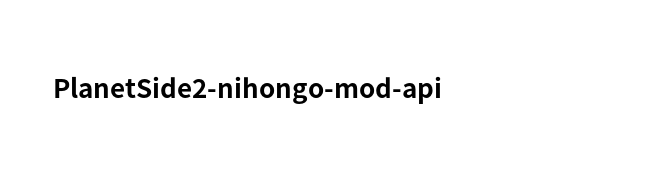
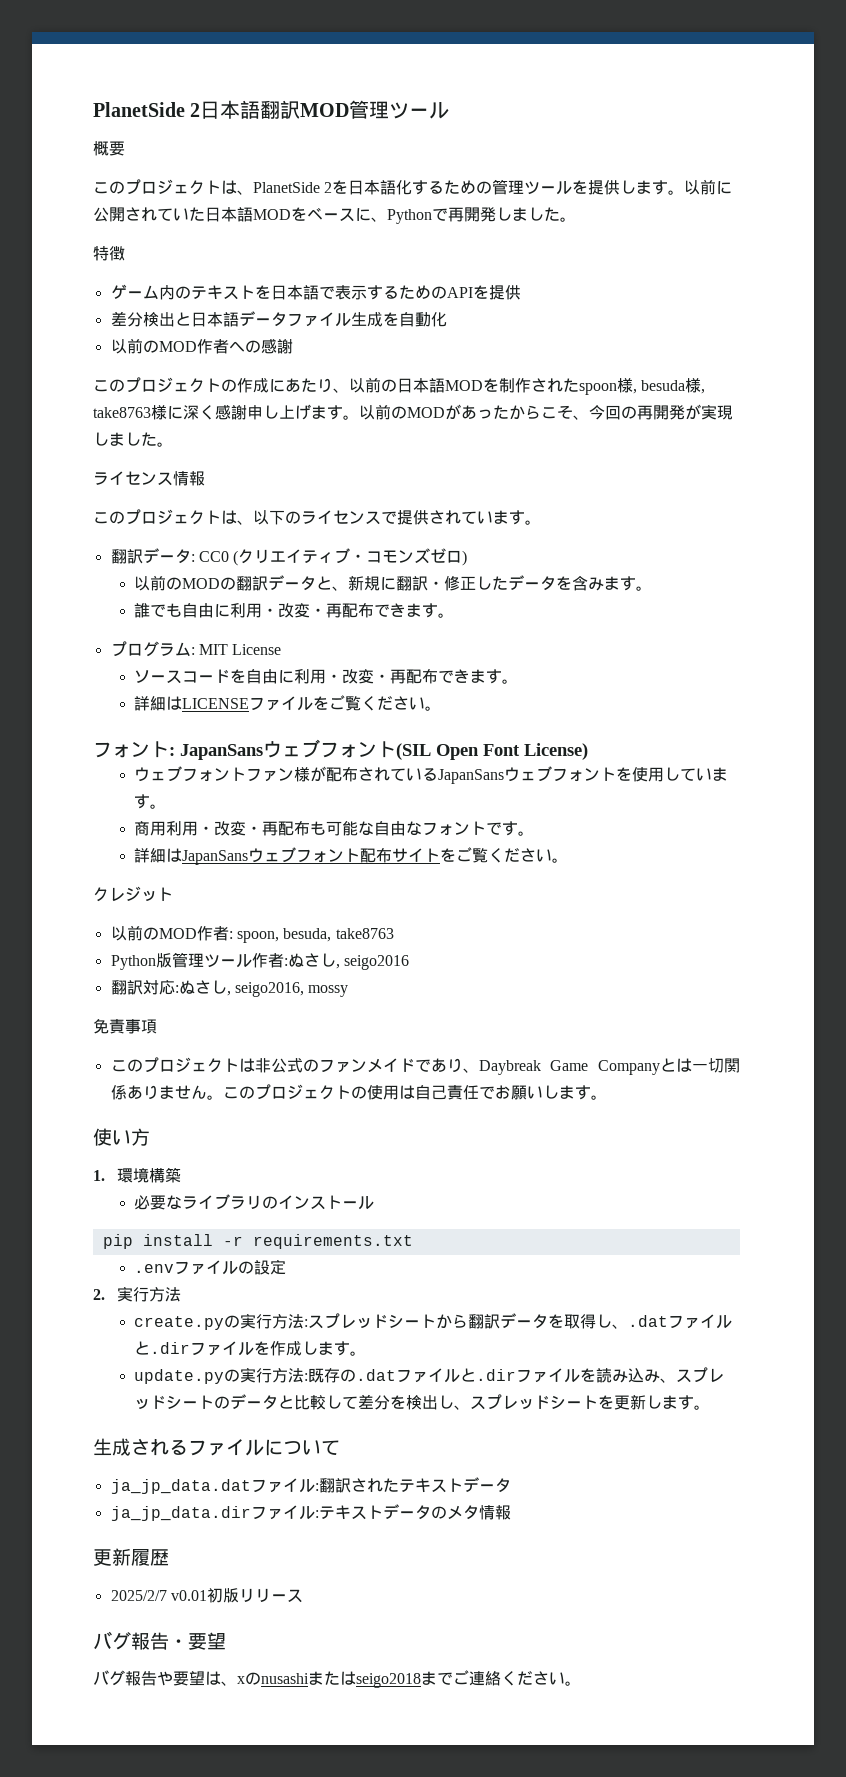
[53,76,442,104] PlanetSide2-nihongo-mod-api -> [93,100,450,119] [93,141,125,156] [93,179,733,195] [93,207,576,224] [93,246,125,261] [110,284,521,300] [110,311,447,327] [110,338,293,354] [93,377,706,395] [93,404,733,420] [93,432,173,447] [93,471,205,486] [93,509,541,525] [110,548,468,566] [134,575,653,591] [134,602,455,618] [110,641,282,657] [134,668,519,684] [134,695,442,711] [93,739,588,760] [134,766,729,784] [134,794,167,809] [134,820,535,836] [134,847,569,865] [93,886,173,902] [110,925,394,943] [110,952,409,970] [110,980,349,997] [93,1019,157,1034] [110,1057,740,1075] [110,1084,607,1100] [93,1128,150,1146] [93,1167,181,1183] [134,1194,375,1210] [102,1234,413,1249] [134,1259,287,1275] [93,1286,181,1302] [134,1313,733,1330] [134,1341,367,1356] [134,1367,725,1384] [134,1394,711,1410] [93,1438,340,1456] [110,1477,511,1494] [110,1504,511,1521] [93,1548,169,1566] [110,1588,303,1603] [93,1631,226,1650] [93,1670,581,1688] PlanetSide 2日本語翻訳MOD管理ツール // 概要 // このプロジェクトは、PlanetSide 2を日本語化するための管理ツールを提供します。以前に公開されていた日本語MODをベースに、Pythonで再開発しました。 // 特徴 // ゲーム内のテキストを日本語で表示するためのAPIを提供 // 差分検出と日本語データファイル生成を自動化 // 以前のMOD作者への感謝 // このプロジェクトの作成にあたり、以前の日本語MODを制作されたspoon様, besuda様, take8763様に深く感謝申し上げます。以前のMODがあったからこそ、今回の再開発が実現しました。 // ライセンス情報 // このプロジェクトは、以下のライセンスで提供されています。 // 翻訳データ: CC0 (クリエイティブ・コモンズゼロ) // 以前のMODの翻訳データと、新規に翻訳・修正したデータを含みます。 // 誰でも自由に利用・改変・再配布できます。 // プログラム: MIT License // ソースコードを自由に利用・改変・再配布できます。 // 詳細はLICENSEファイルをご覧ください。 // フォント: JapanSansウェブフォント(SIL Open Font License) // ウェブフォントファン様が配布されているJapanSansウェブフォントを使用しています。 // 商用利用・改変・再配布も可能な自由なフォントです。 // 詳細はJapanSansウェブフォント配布サイトをご覧ください。 // クレジット // 以前のMOD作者: spoon, besuda, take8763 // Python版管理ツール作者:ぬさし, seigo2016 // 翻訳対応:ぬさし, seigo2016, mossy // 免責事項 // このプロジェクトは非公式のファンメイドであり、Daybreak Game Companyとは一切関係ありません。このプロジェクトの使用は自己責任でお願いします。 // 使い方 // 1.環境構築 // 必要なライブラリのインストール // pip install -r requirements.txt // .envファイルの設定 // 2.実行方法 // create.pyの実行方法:スプレッドシートから翻訳データを取得し、.datファイルと.dirファイルを作成します。 // update.pyの実行方法:既存の.datファイルと.dirファイルを読み込み、スプレッドシートのデータと比較して差分を検出し、スプレッドシートを更新します。 // 生成されるファイルについて // ja_jp_data.datファイル:翻訳されたテキストデータ // ja_jp_data.dirファイル:テキストデータのメタ情報 // 更新履歴 // 2025/2/7 v0.01初版リリース // バグ報告・要望 // バグ報告や要望は、xのnusashiまたはseigo2018までご連絡ください。

